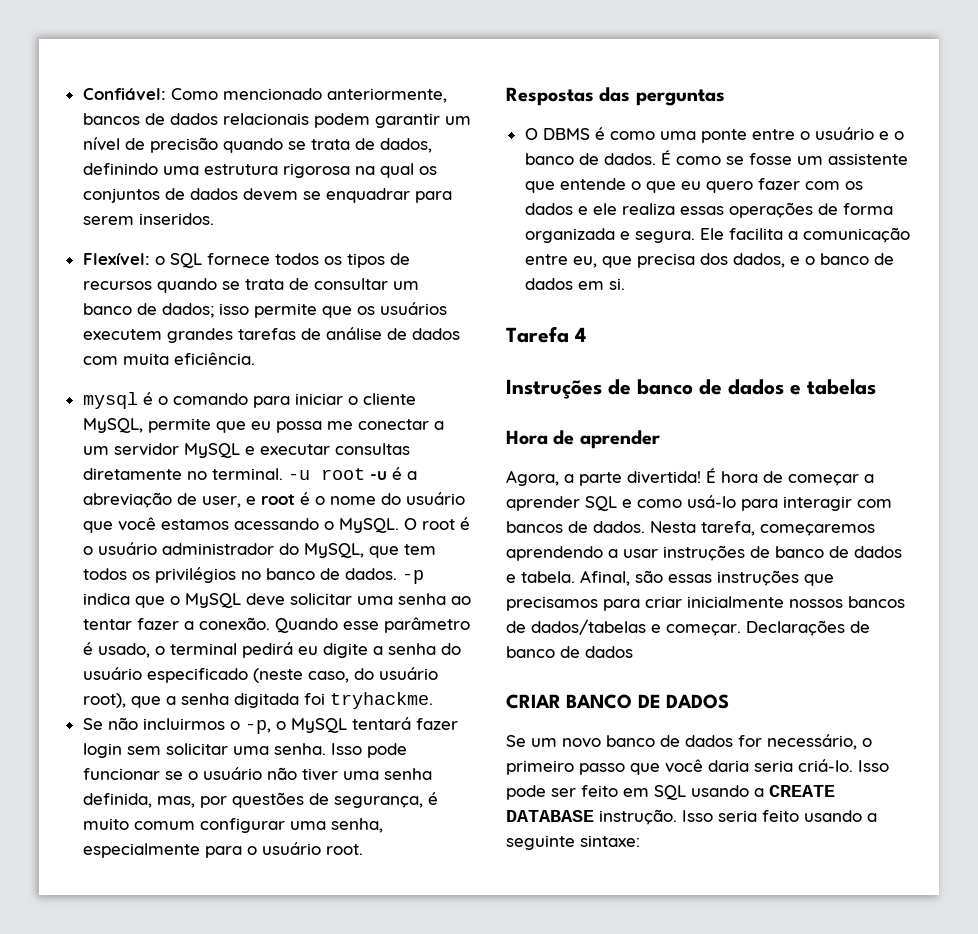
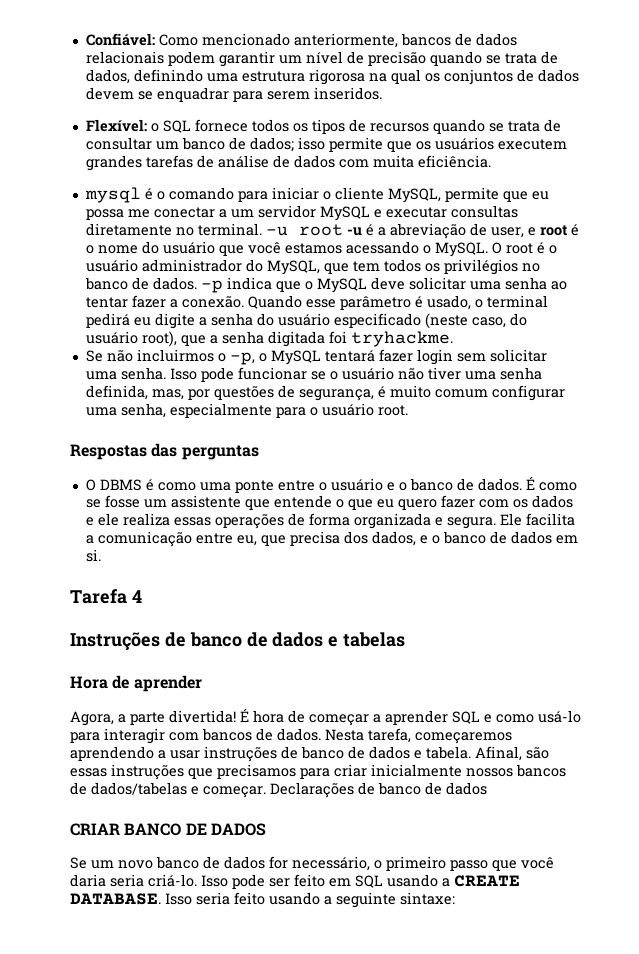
[506,809,677,825] DATABASE instrução. -> [70,893,161,905] DATABASE.

